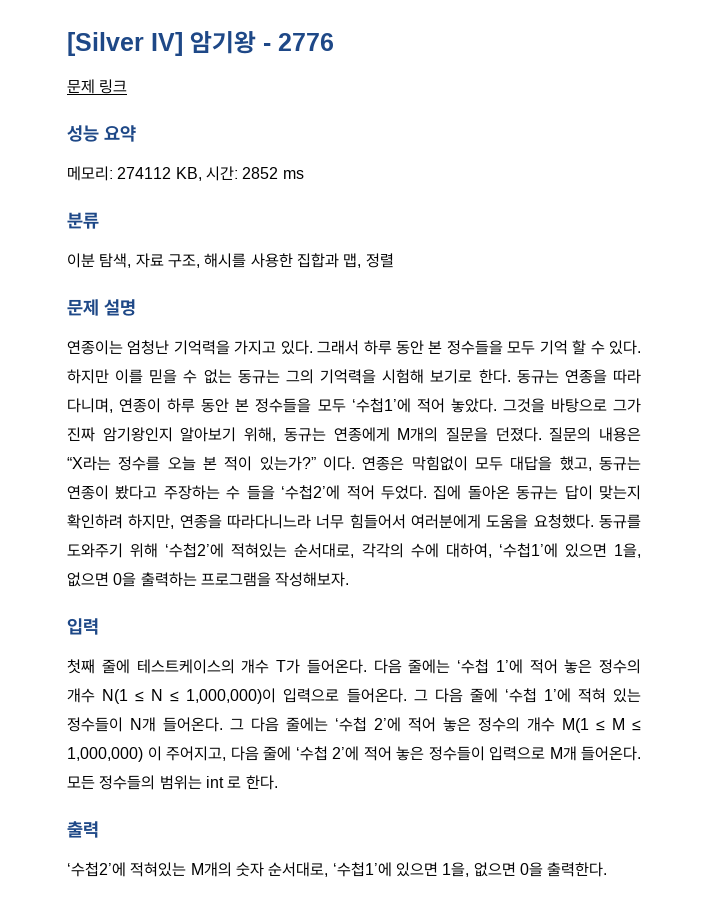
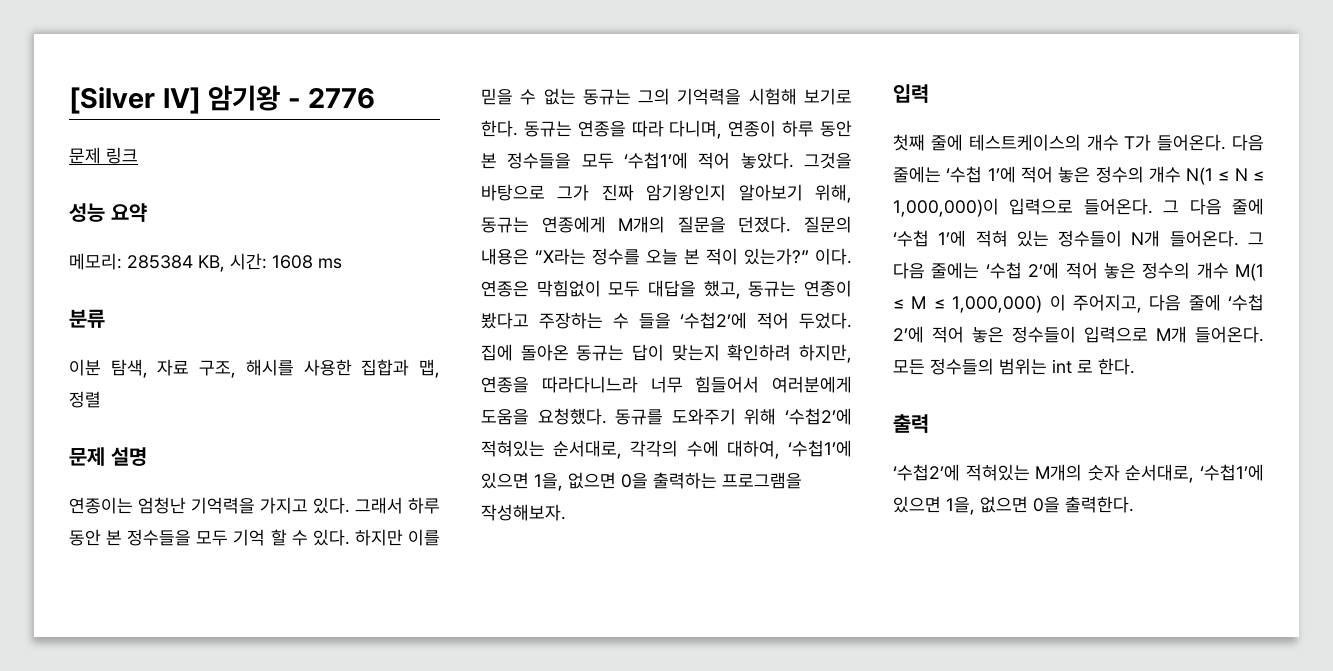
[117,167,172,179] 274112 -> [127,255,193,269] 285384
[242,167,279,179] 2852 -> [272,255,313,269] 1608

